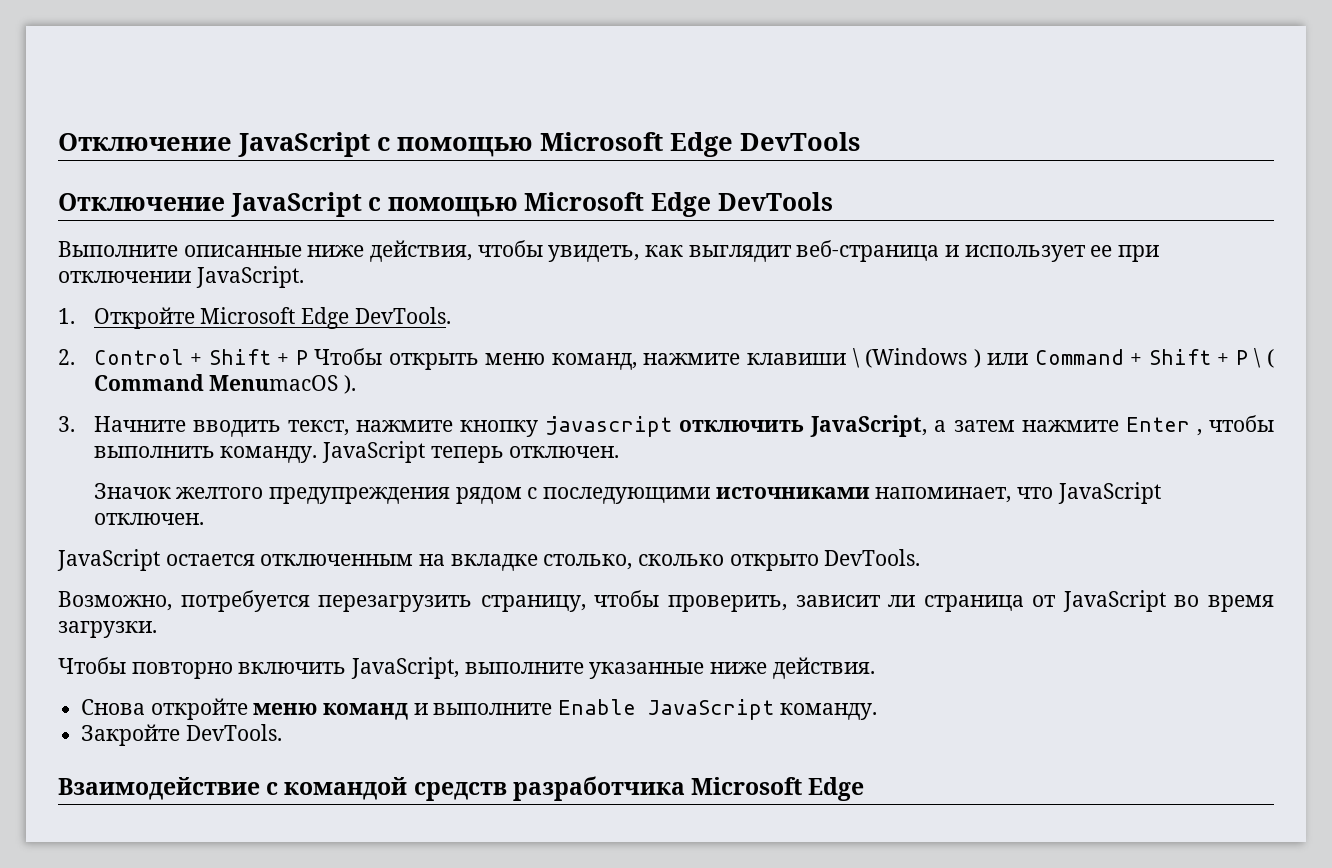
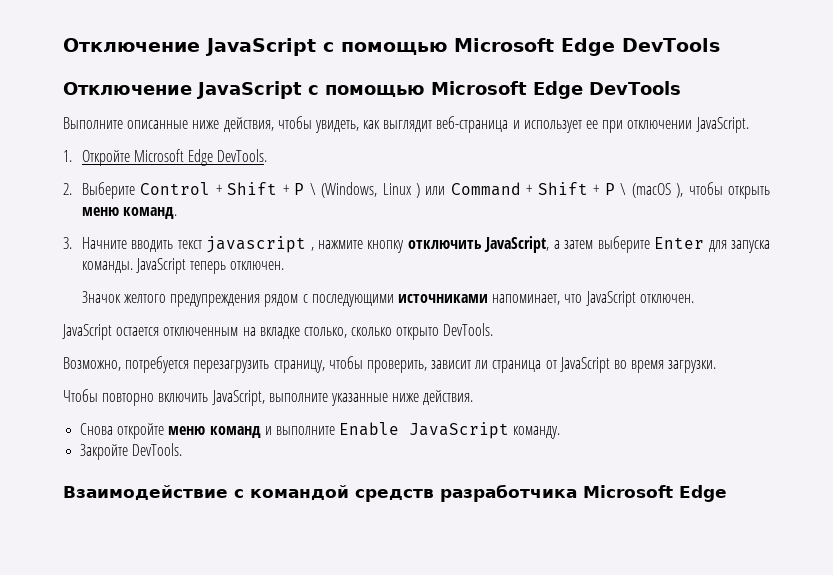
(75, 357) none -> [81,182,135,199] Выберите
[314,348,968,370] Чтобы открыть меню команд, нажмите клавиши \ (Windows -> [309,182,412,198] \ (Windows, Linux
[1267,349,1274,368] [93,374,356,394] ( Command MenumacOS ). -> [631,182,770,199] [81,207,178,219] (macOS ), чтобы открыть меню команд.
[287,420,349,436] текст, -> [177,236,314,253] текст javascript ,
[545,416,673,437] javascript -> (405, 246) none
[1021,415,1274,436] [93,446,318,463] нажмите Enter , чтобы выполнить команду. -> [597,236,770,253] [81,261,133,273] выберите Enter для запуска команды.

